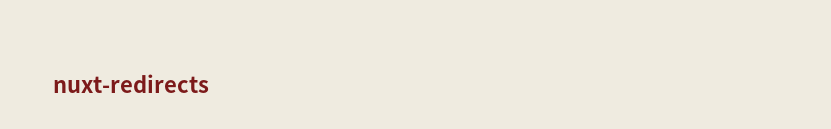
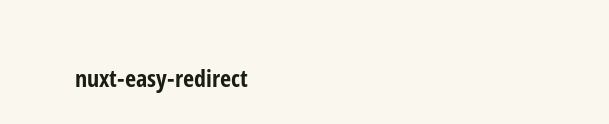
[53,74,209,93] nuxt-redirects -> [75,69,248,93] nuxt-easy-redirect

